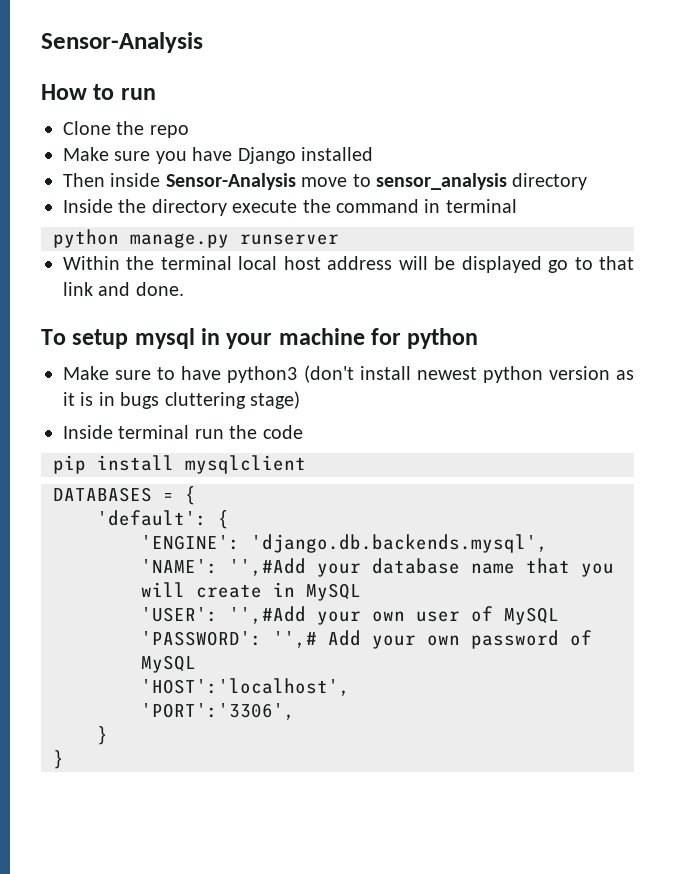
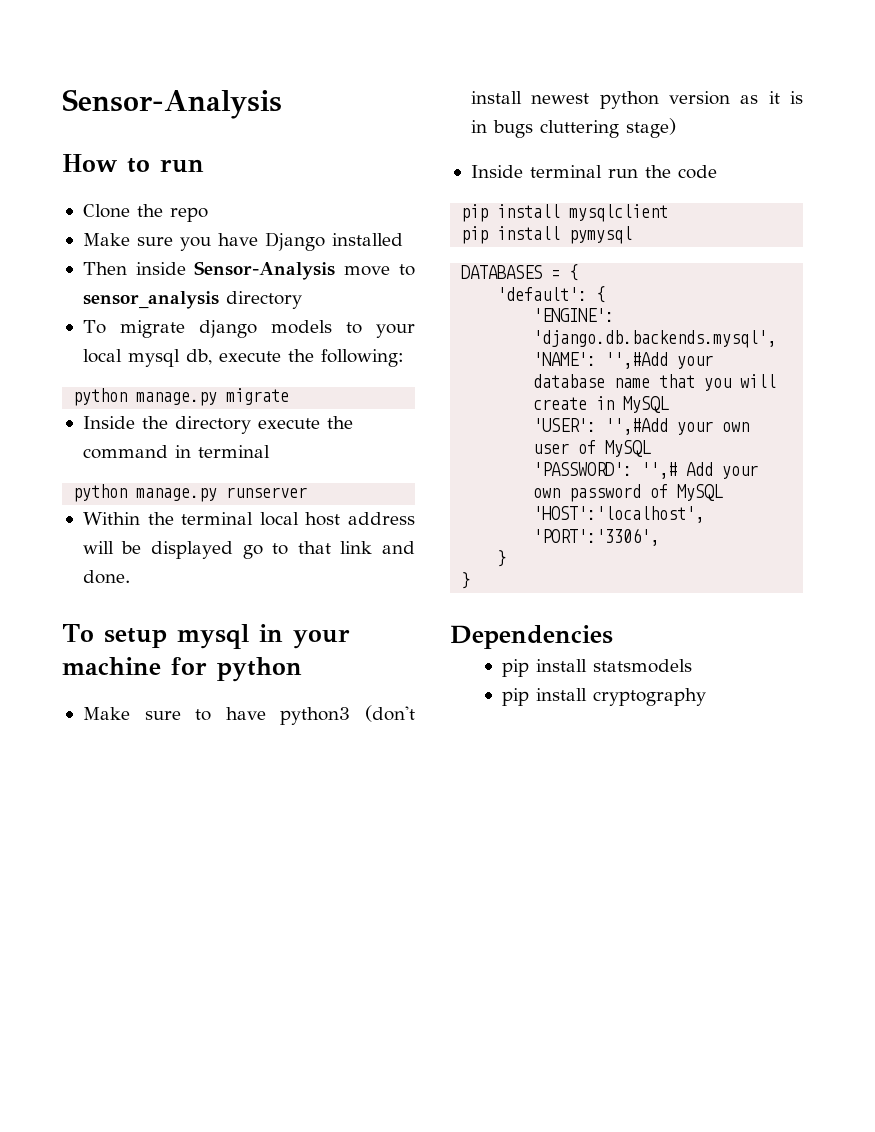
(588, 181) none -> [82,320,415,338] [82,349,404,367] [73,388,290,406] // To migrate django models to your local mysql db, execute the following: // python manage.py migrate
(306, 464) none -> [461,226,633,244] // pip install pymysql
(64, 759) none -> [450,625,613,649] [501,659,692,677] [501,688,706,706] // Dependencies // pip install statsmodels // pip install cryptography

